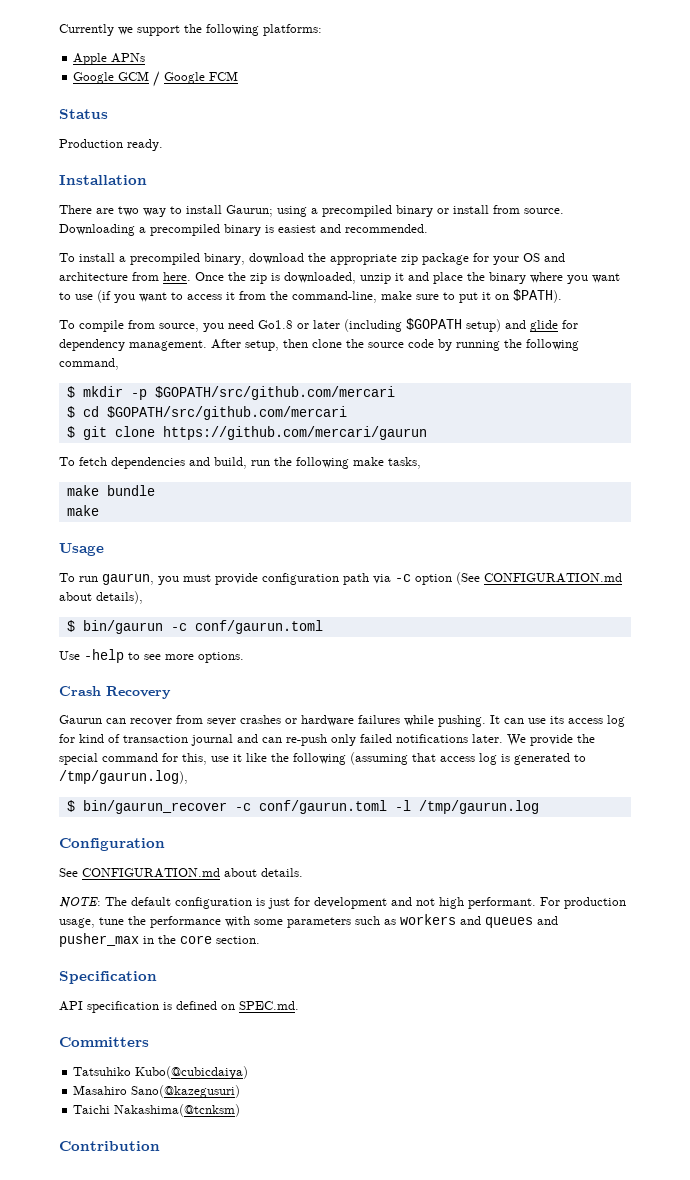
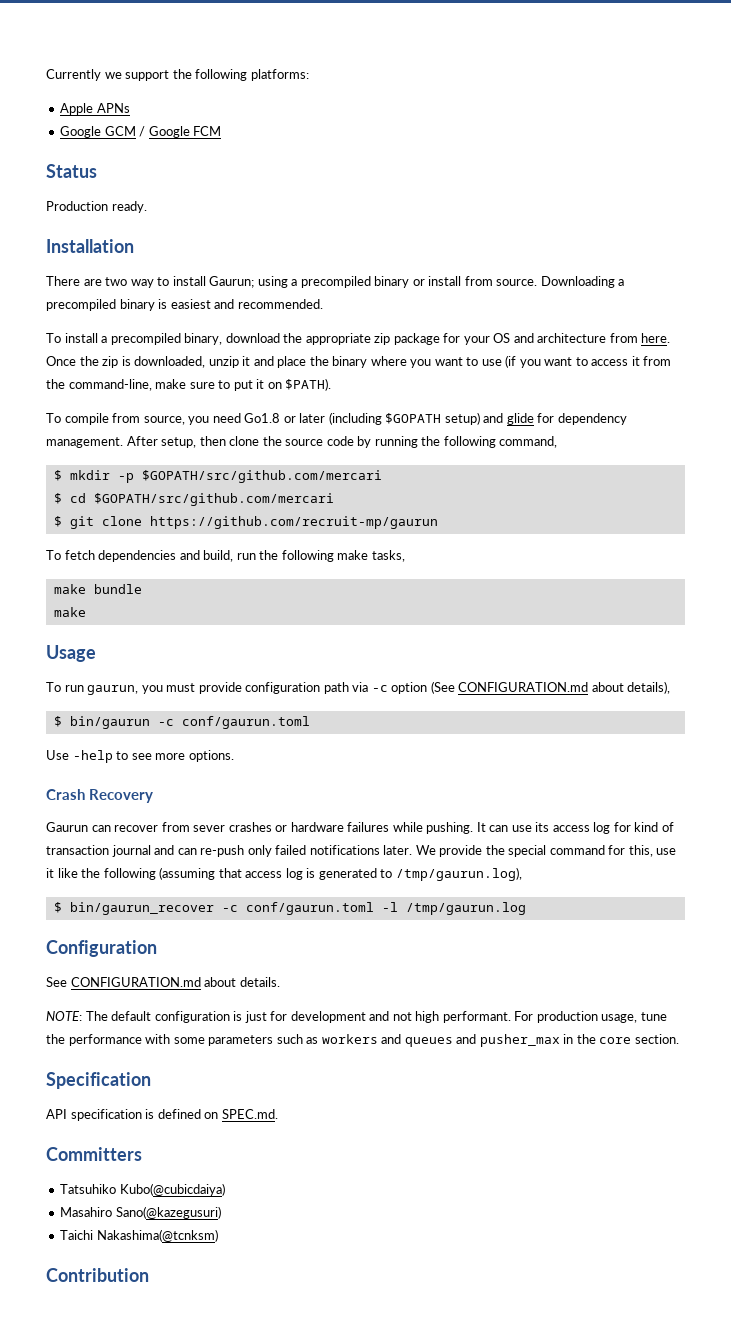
[162,426,427,440] https://github.com/mercari/gaurun -> [149,516,438,529] https://github.com/recruit-mp/gaurun

